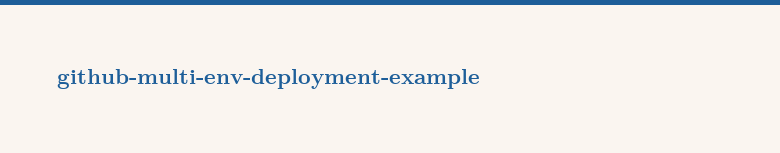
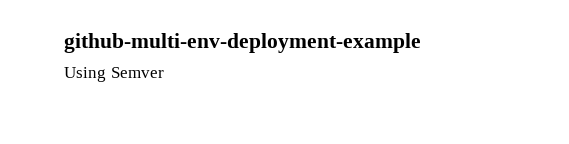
(480, 79) none -> [64,67,164,82] // Using Semver

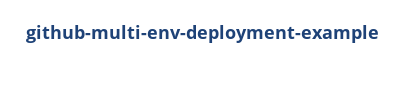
[64,67,164,82] // Using Semver -> (379, 34) none

